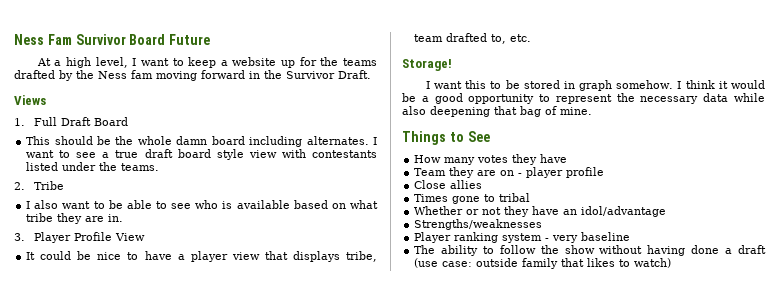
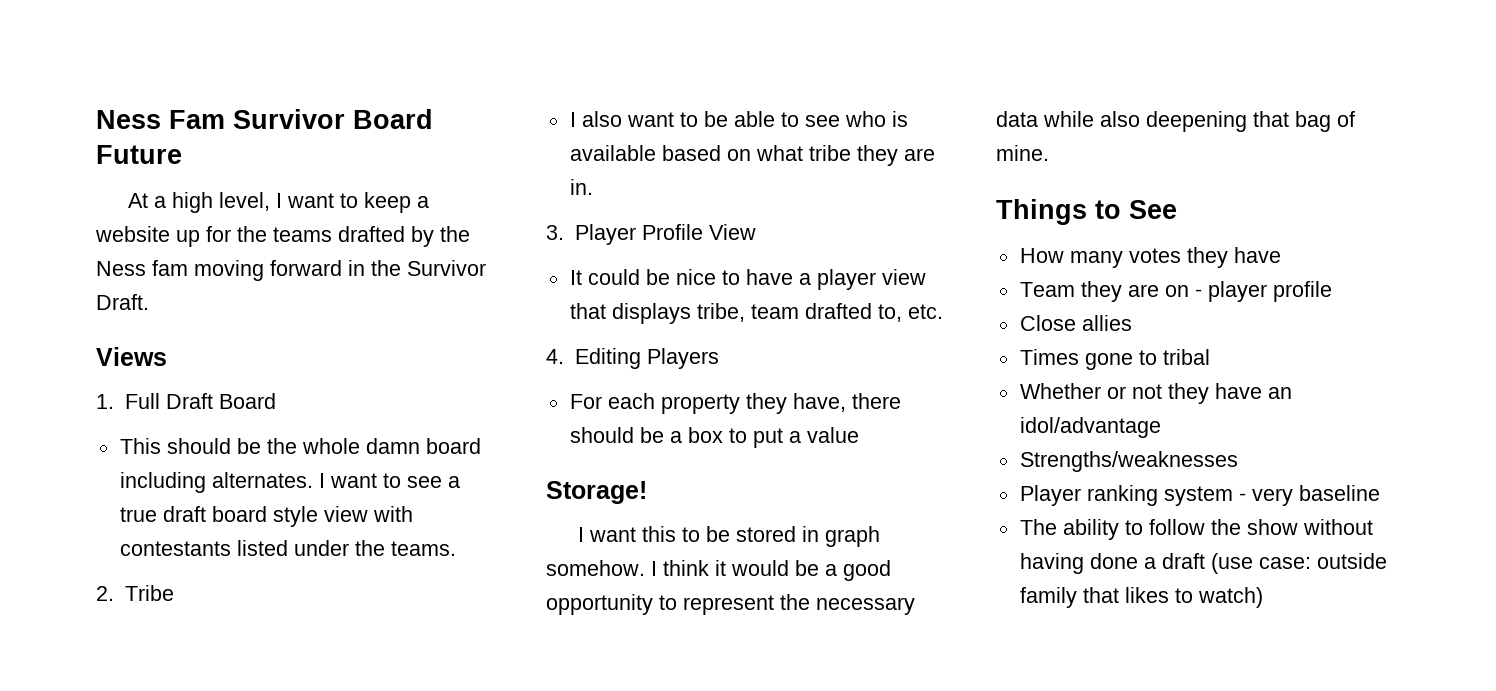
(532, 38) none -> [546,348,719,369] [569,393,901,414] [569,427,859,448] // 4. Editing Players // For each property they have, there should be a box to put a value

